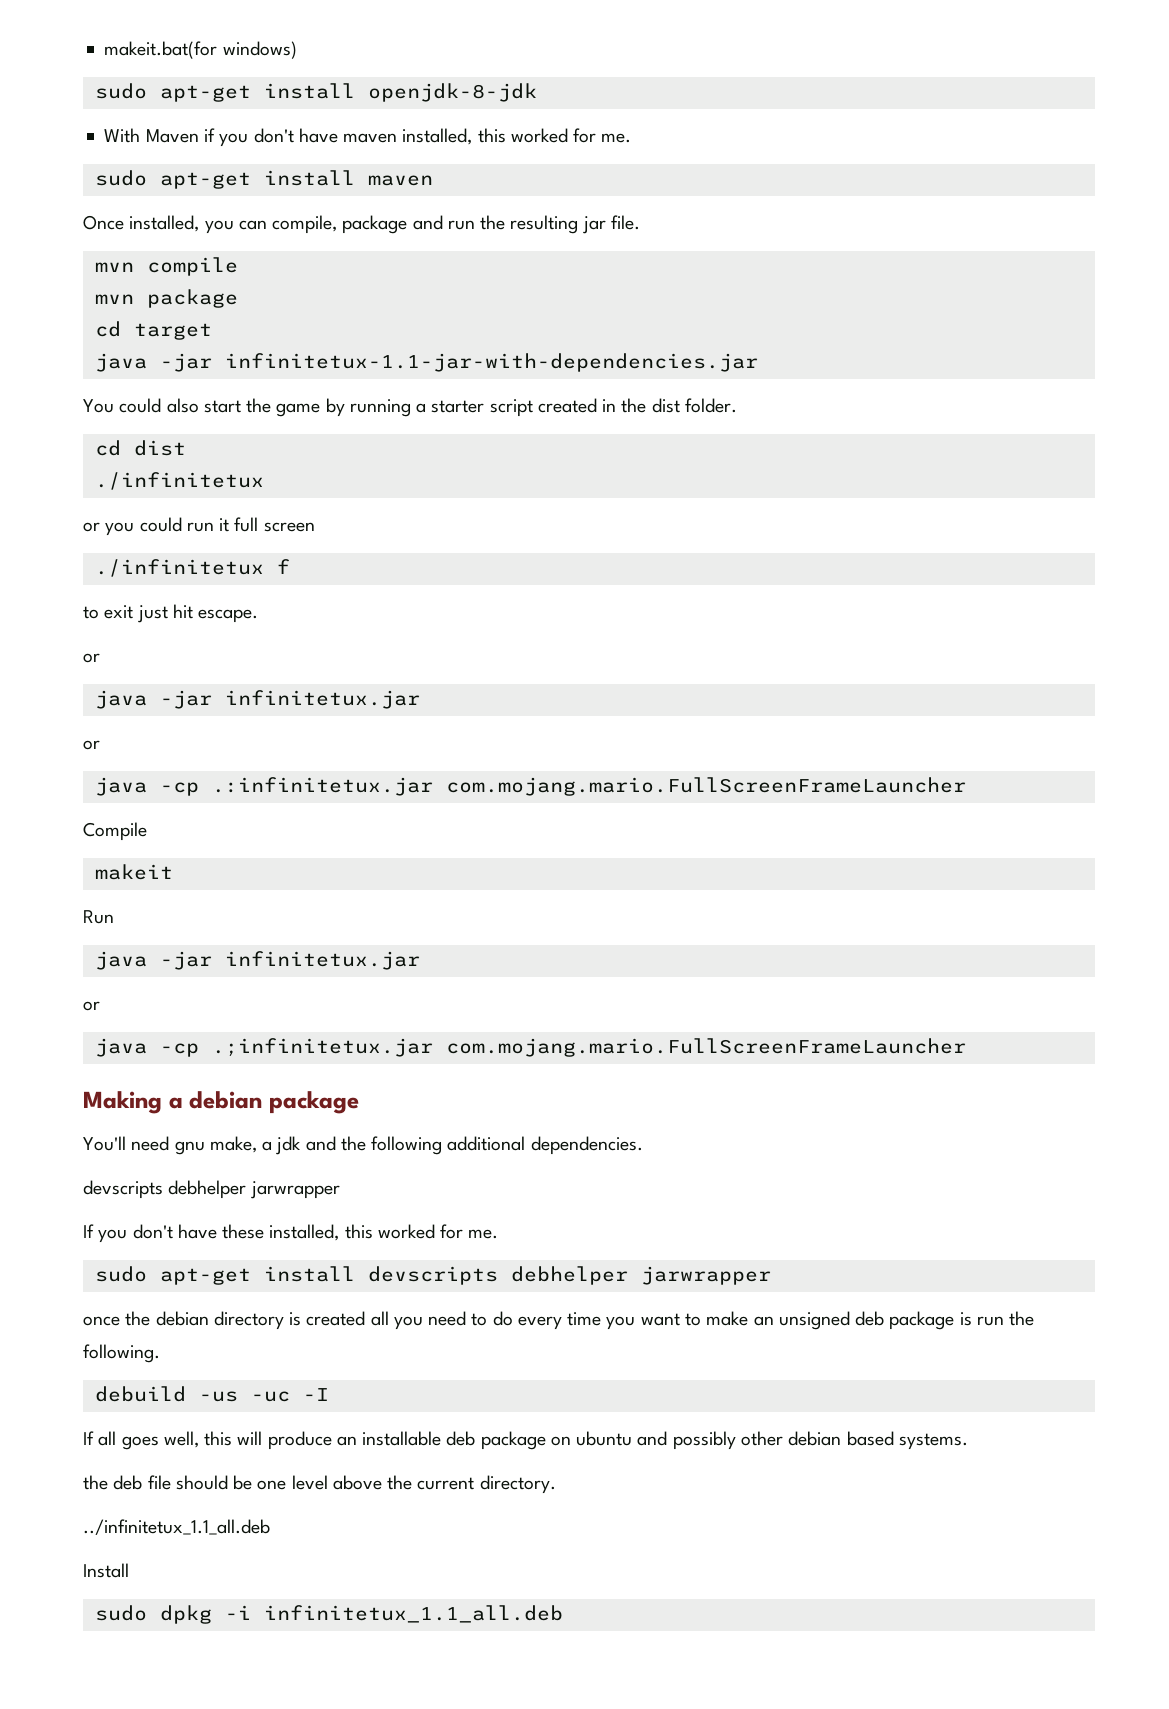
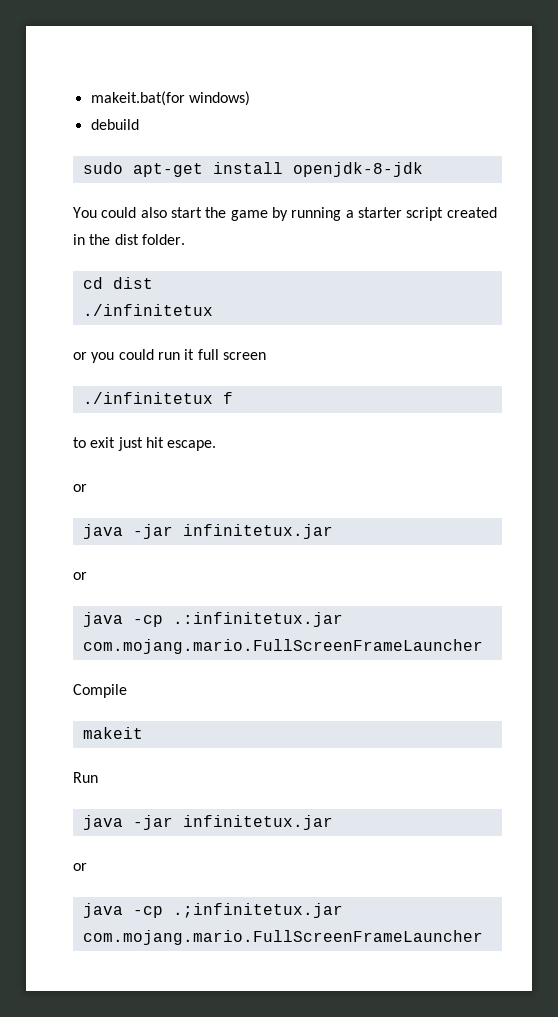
(297, 50) none -> [90,119,139,130] // debuild
[104,128,632,147] [94,170,433,189] [83,215,640,234] [94,257,238,276] [94,289,238,308] [94,321,212,340] [94,353,758,372] // With Maven if you don't have maven installed, this worked for me. // sudo apt-get install maven // Once installed, you can compile, package and run the resulting jar file. // mvn compile // mvn package // cd target // java -jar infinitetux-1.1-jar-with-dependencies.jar -> (423, 169) none
[83,1091,359,1114] [83,1136,643,1155] [83,1180,340,1199] [83,1224,499,1243] [94,1266,771,1285] [83,1311,1035,1330] [83,1344,160,1363] [94,1386,329,1402] [83,1431,968,1450] [83,1475,556,1494] [83,1519,270,1535] [83,1563,129,1578] [94,1605,563,1624] // Making a debian package // You'll need gnu make, a jdk and the following additional dependencies. // devscripts debhelper jarwrapper // If you don't have these installed, this worked for me. // sudo apt-get install devscripts debhelper jarwrapper // once the debian directory is created all you need to do every time you want to make an unsigned deb package is run the following. // debuild -us -uc -I // If all goes well, this will produce an installable deb package on ubuntu and possibly other debian based systems. // the deb file should be one level above the current directory. // ../infinitetux_1.1_all.deb // Install // sudo dpkg -i infinitetux_1.1_all.deb -> (483, 937) none

